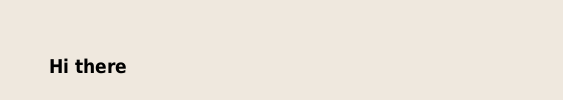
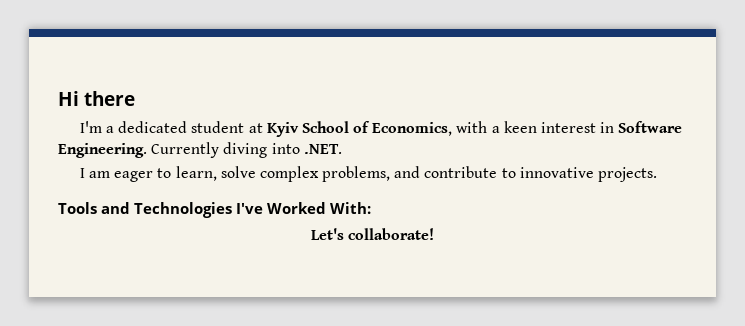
(127, 66) none -> [79,121,683,137] [58,142,342,158] [79,166,658,182] [58,202,372,218] [310,228,435,240] // I'm a dedicated student at Kyiv School of Economics, with a keen interest in Software Engineering. Currently diving into .NET. // I am eager to learn, solve complex problems, and contribute to innovative projects. // Tools and Technologies I've Worked With: // Let's collaborate!

